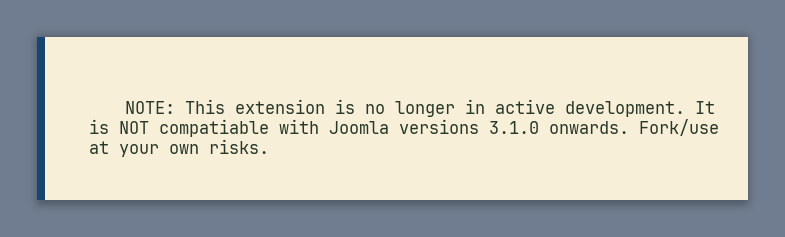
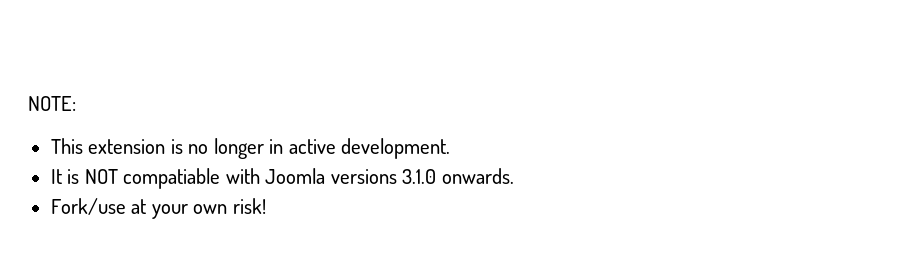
(176, 107) none -> (76, 103) //
(686, 109) none -> (451, 148) //
(629, 127) none -> (514, 176) //
[209,139,269,154] risks. -> [232,198,266,214] risk!

